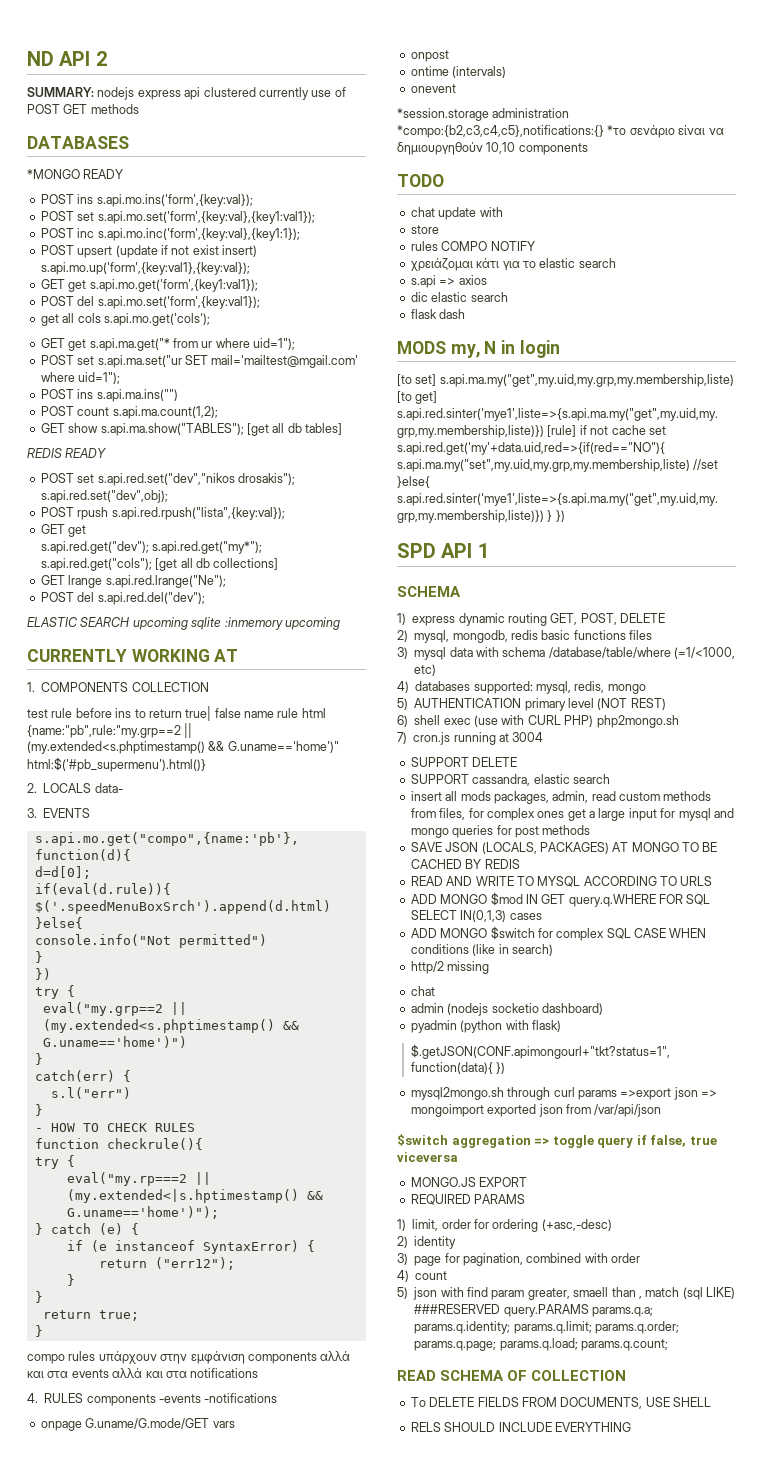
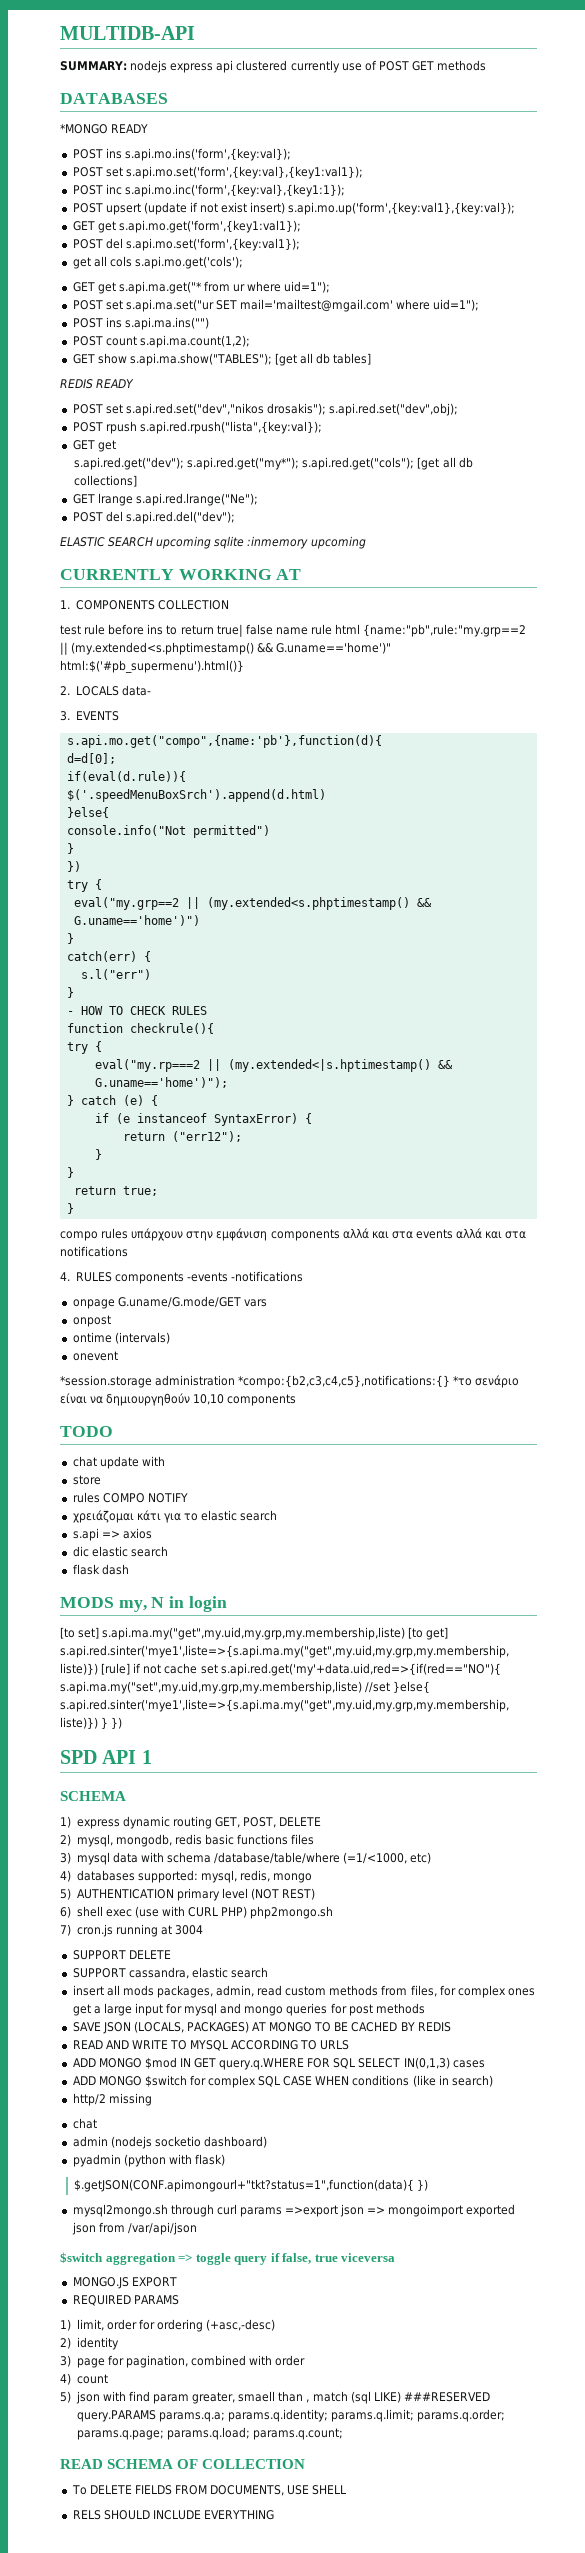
[27,51,107,66] ND API 2 -> [60,26,195,40] MULTIDB-API

